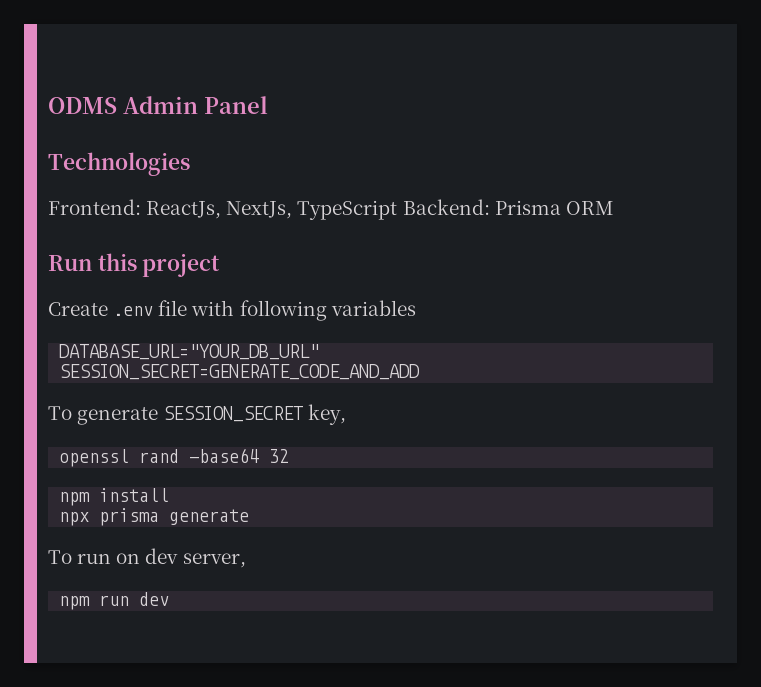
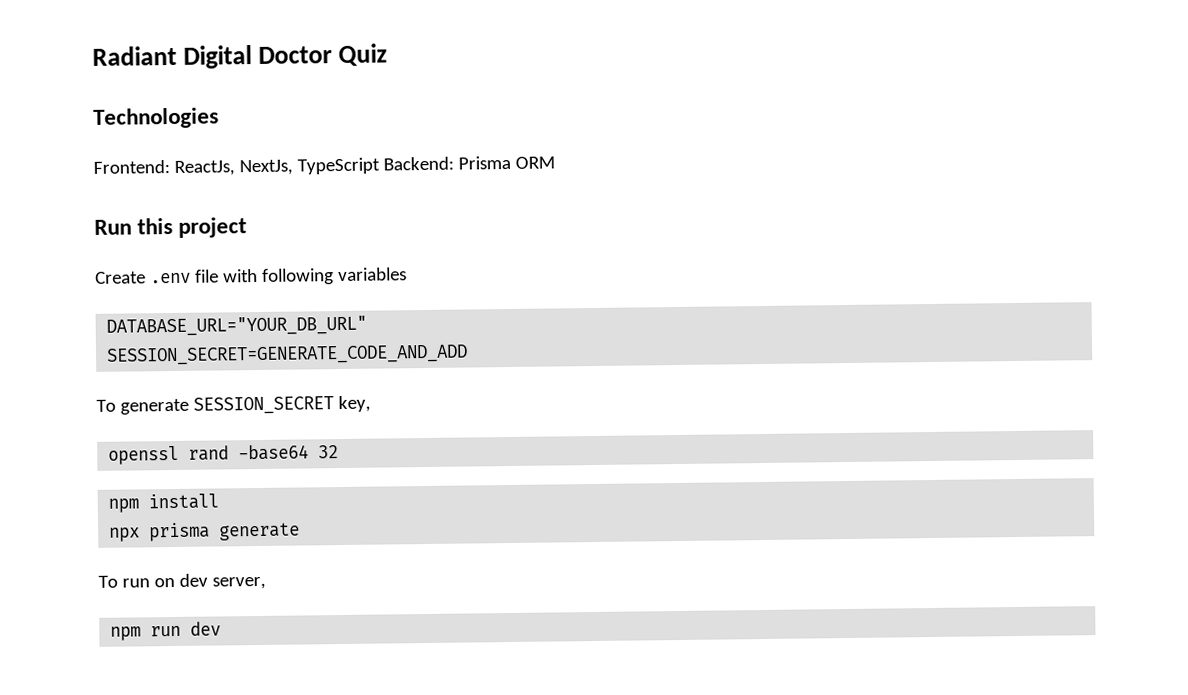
[48,96,268,114] ODMS Admin Panel -> [92,43,388,69] Radiant Digital Doctor Quiz

